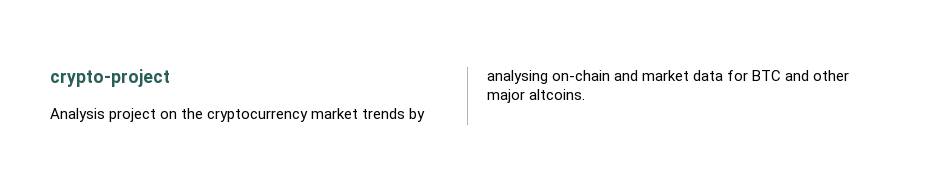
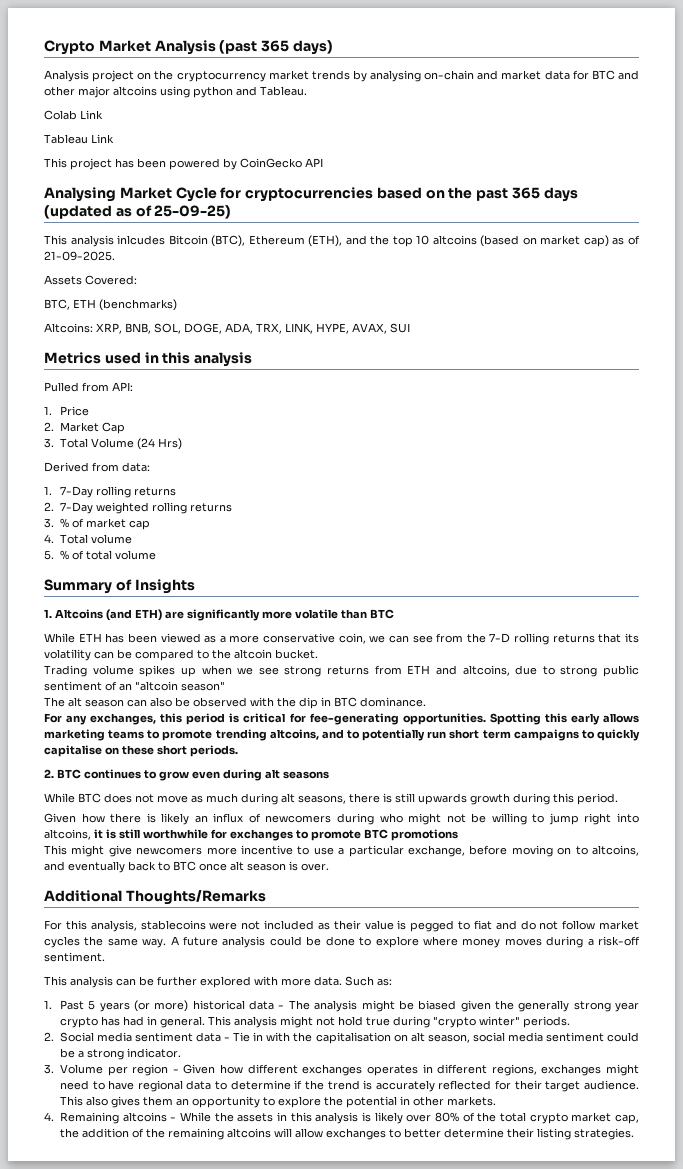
[50,69,170,87] crypto-project -> [44,40,333,55] Crypto Market Analysis (past 365 days)
[529,89,586,100] altcoins. -> [113,86,307,98] [44,110,103,120] [44,134,114,144] [44,158,323,170] [44,187,578,202] [44,205,232,219] [44,235,640,247] [44,251,115,261] [44,275,137,285] [44,299,177,311] [44,323,410,334] [44,352,253,367] [44,382,133,392] [44,406,89,416] [44,422,125,434] [44,438,182,450] [44,462,150,472] [44,486,176,498] [44,502,232,514] [44,518,150,530] [44,534,132,544] [44,550,156,560] [44,579,195,594] [44,609,394,621] [44,633,640,645] [44,649,318,661] [44,665,639,677] [44,681,225,691] [44,697,426,709] [44,713,639,725] [44,729,640,741] [44,745,238,757] [44,769,329,781] [44,793,618,805] [44,813,639,825] [44,829,458,841] [44,845,639,857] [44,861,329,873] [44,890,266,905] [44,920,639,932] [44,936,641,948] [44,952,105,962] [44,976,392,988] [44,1000,640,1012] [59,1016,570,1028] [44,1032,640,1044] [59,1048,181,1060] [44,1064,639,1076] [59,1080,640,1092] [59,1096,496,1108] [44,1112,639,1124] [59,1128,634,1140] altcoins using python and Tableau. // Colab Link // Tableau Link // This project has been powered by CoinGecko API // Analysing Market Cycle for cryptocurrencies based on the past 365 days (updated as of 25-09-25) // This analysis inlcudes Bitcoin (BTC), Ethereum (ETH), and the top 10 altcoins (based on market cap) as of 21-09-2025. // Assets Covered: // BTC, ETH (benchmarks) // Altcoins: XRP, BNB, SOL, DOGE, ADA, TRX, LINK, HYPE, AVAX, SUI // Metrics used in this analysis // Pulled from API: // 1. Price // 2. Market Cap // 3. Total Volume (24 Hrs) // Derived from data: // 1. 7-Day rolling returns // 2. 7-Day weighted rolling returns // 3. % of market cap // 4. Total volume // 5. % of total volume // Summary of Insights // 1. Altcoins (and ETH) are significantly more volatile than BTC // While ETH has been viewed as a more conservative coin, we can see from the 7-D rolling returns that its volatility can be compared to the altcoin bucket. // Trading volume spikes up when we see strong returns from ETH and altcoins, due to strong public sentiment of an "altcoin season" // The alt season can also be observed with the dip in BTC dominance. // For any exchanges, this period is critical for fee-generating opportunities. Spotting this early allows marketing teams to promote trending altcoins, and to potentially run short term campaigns to quickly capitalise on these short periods. // 2. BTC continues to grow even during alt seasons // While BTC does not move as much during alt seasons, there is still upwards growth during this period. // Given how there is likely an influx of newcomers during who might not be willing to jump right into altcoins, it is still worthwhile for exchanges to promote BTC promotions // This might give newcomers more incentive to use a particular exchange, before moving on to altcoins, and eventually back to BTC once alt season is over. // Additional Thoughts/Remarks // For this analysis, stablecoins were not included as their value is pegged to fiat and do not follow market cycles the same way. A future analysis could be done to explore where money moves during a risk-off sentiment. // This analysis can be further explored with more data. Such as: // 1. Past 5 years (or more) historical data - The analysis might be biased given the generally strong year crypto has had in general. This analysis might not hold true during "crypto winter" periods. // 2. Social media sentiment data - Tie in with the capitalisation on alt season, social media sentiment could be a strong indicator. // 3. Volume per region - Given how different exchanges operates in different regions, exchanges might need to have regional data to determine if the trend is accurately reflected for their target audience. This also gives them an opportunity to explore the potential in other markets. // 4. Remaining altcoins - While the assets in this analysis is likely over 80% of the total crypto market cap, the addition of the remaining altcoins will allow exchanges to better determine their listing strategies.

